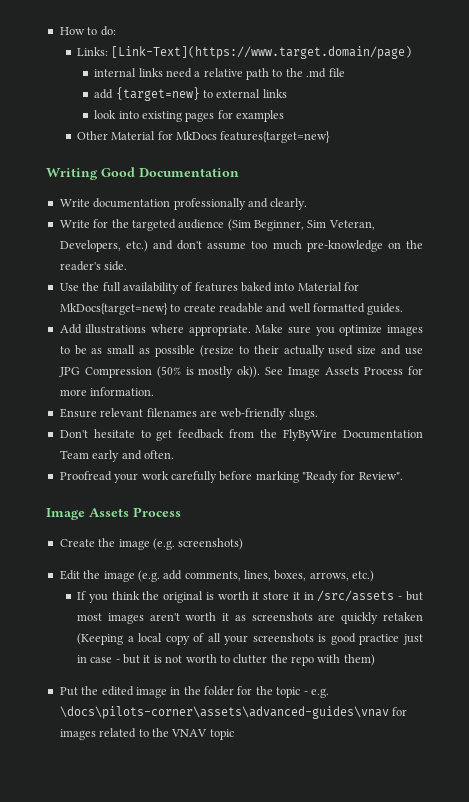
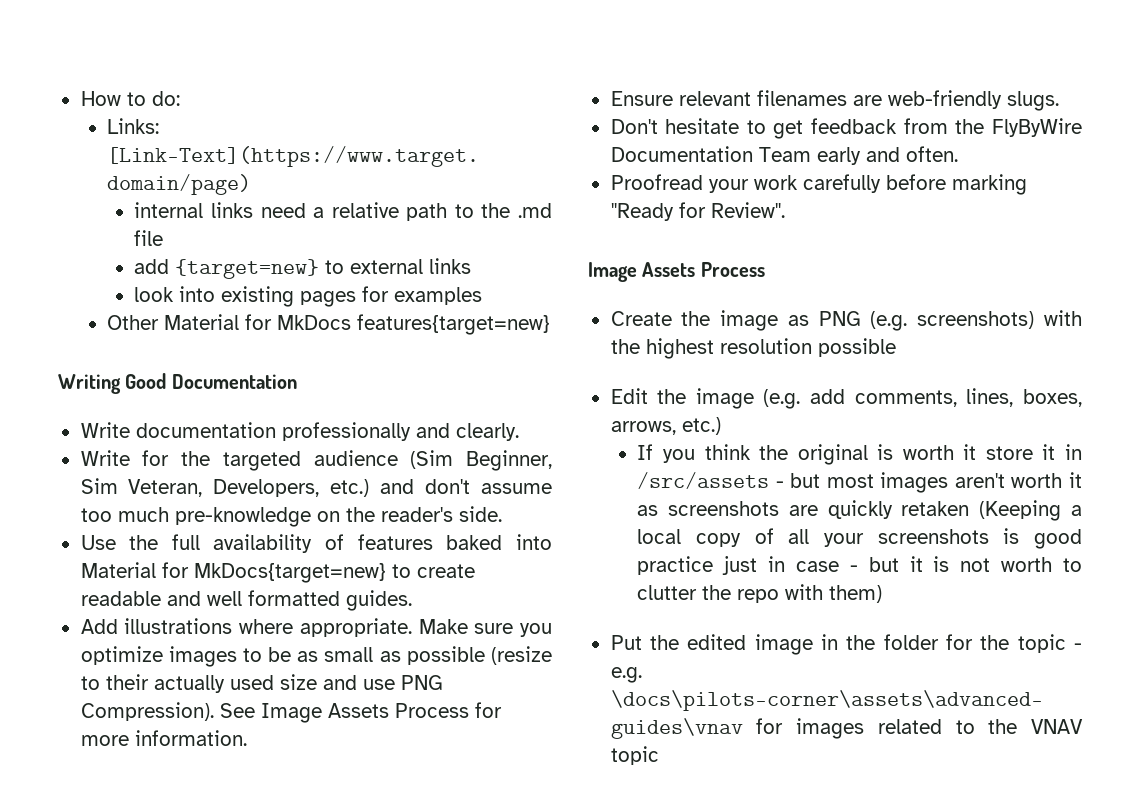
[58,366,261,378] JPG Compression (50% is mostly ok)). -> [400,675,443,690] [80,702,214,721] PNG Compression).
(150, 544) none -> [787,311,861,326] as PNG
(244, 544) none -> [1044,310,1082,326] [610,338,896,359] with the highest resolution possible

